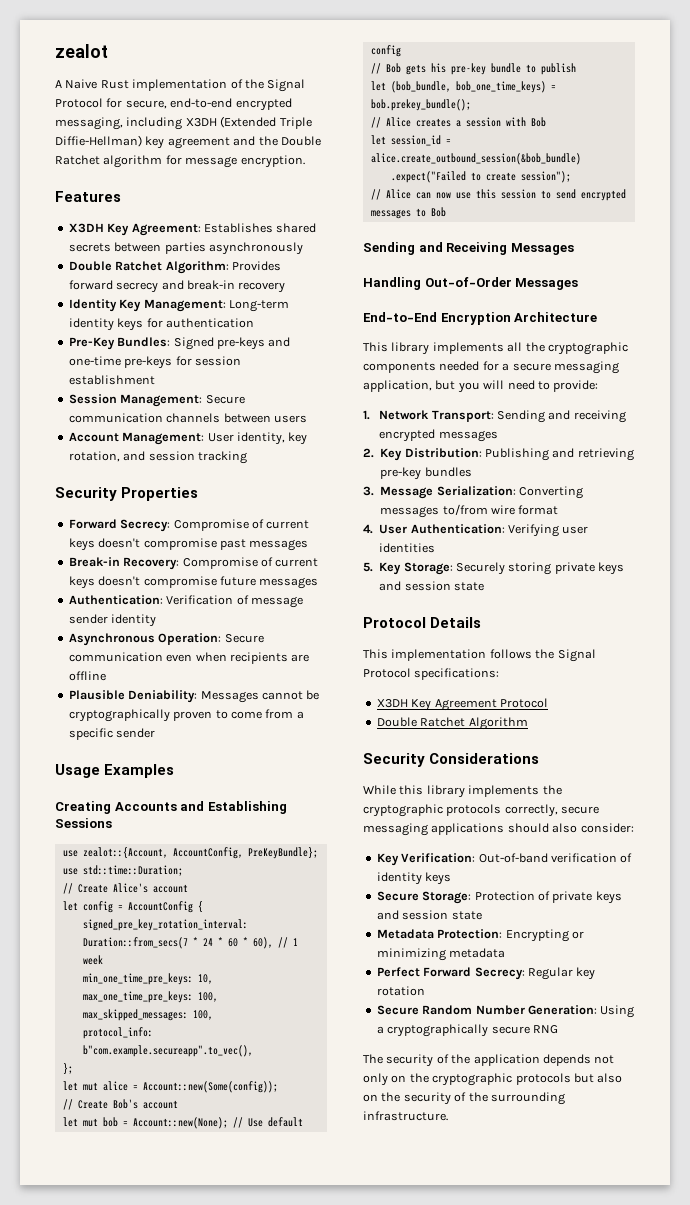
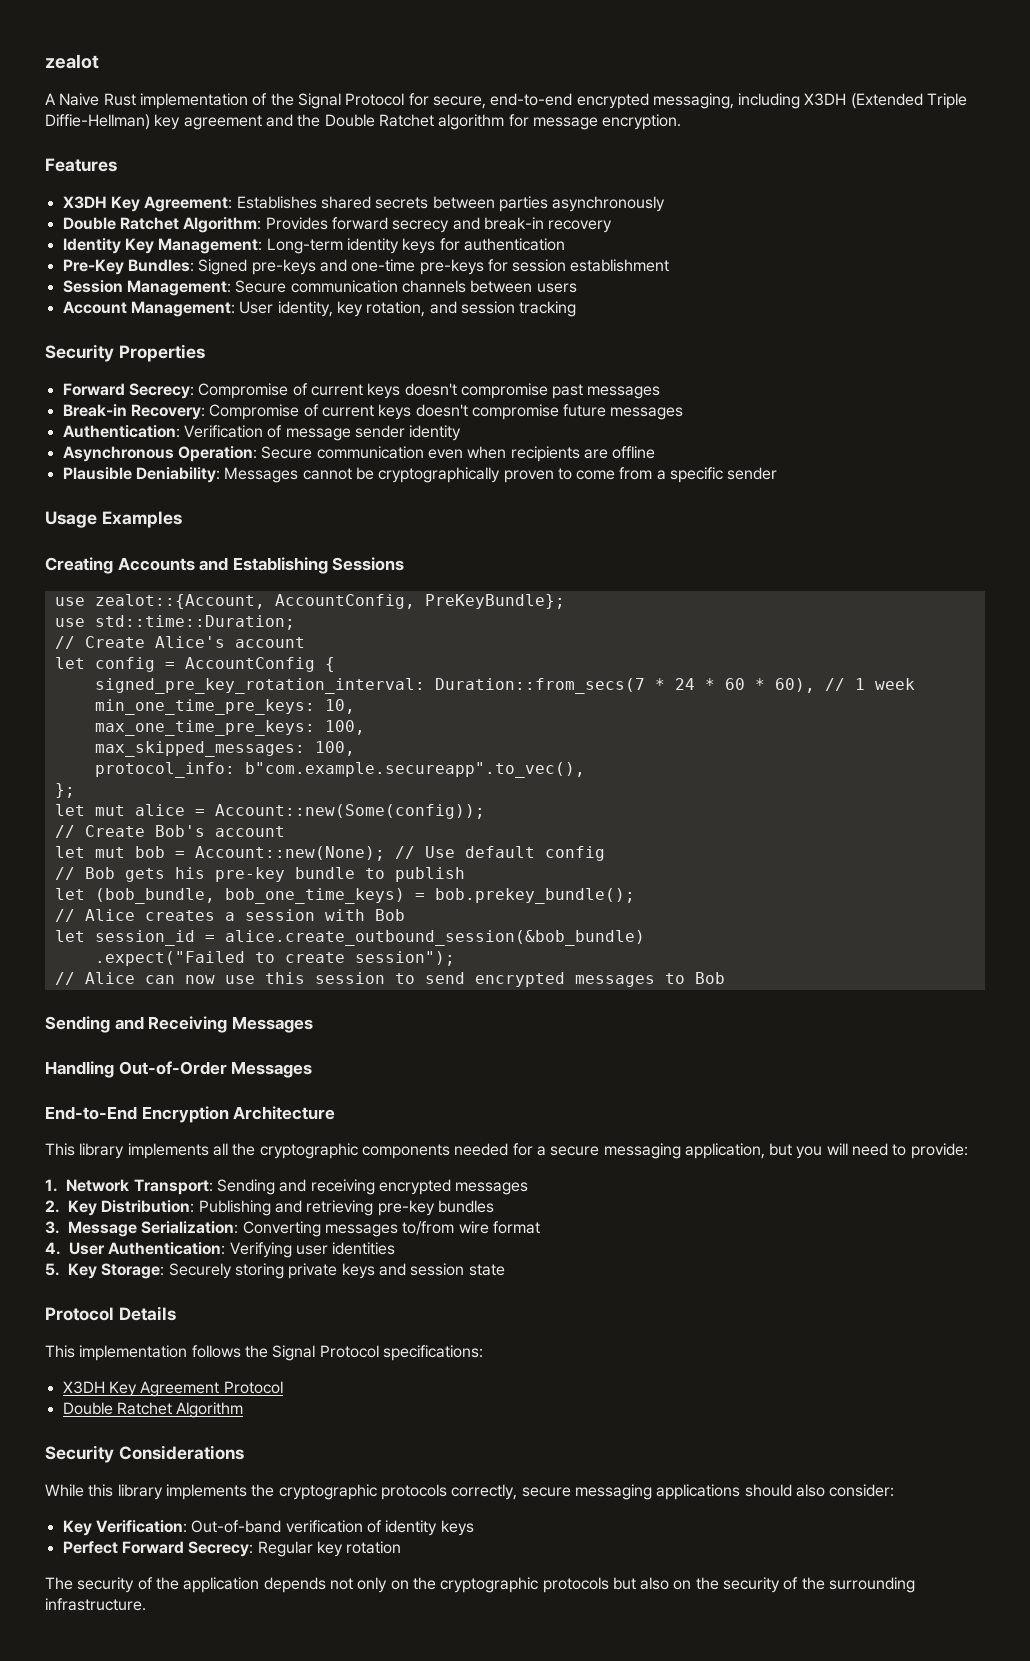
[376,891,622,904] [376,910,482,920] [376,929,584,942] [376,948,506,961] // Secure Storage: Protection of private keys and session state // Metadata Protection: Encrypting or minimizing metadata -> (474, 1528) none
[376,1005,635,1018] [376,1024,558,1037] // Secure Random Number Generation: Using a cryptographically secure RNG -> (402, 1547) none

